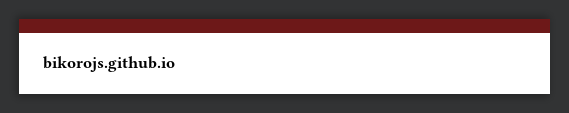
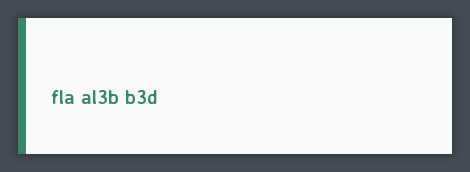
[43,56,175,72] bikorojs.github.io -> [51,90,158,104] fla al3b b3d

